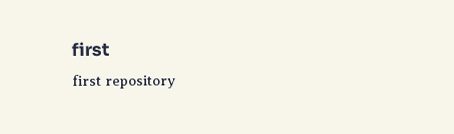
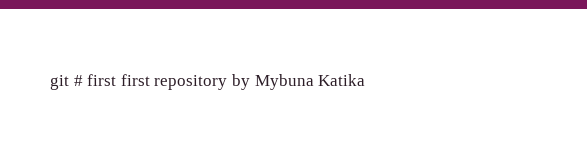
[71,41,110,57] first // -> [50,74,117,90] git # first
(176, 82) none -> [231,74,366,90] by Mybuna Katika

